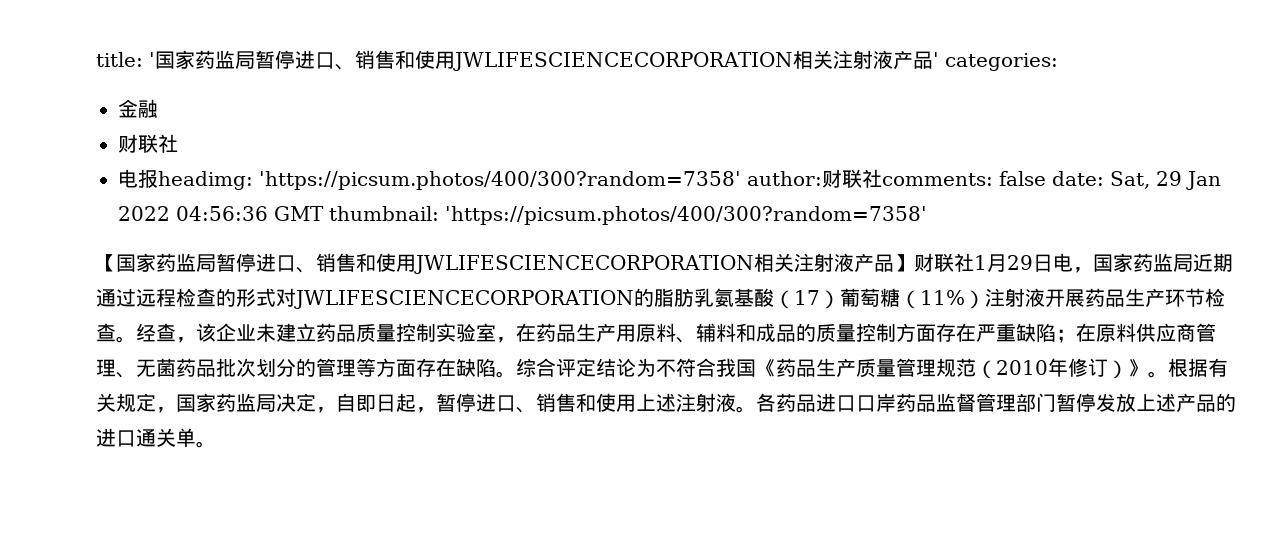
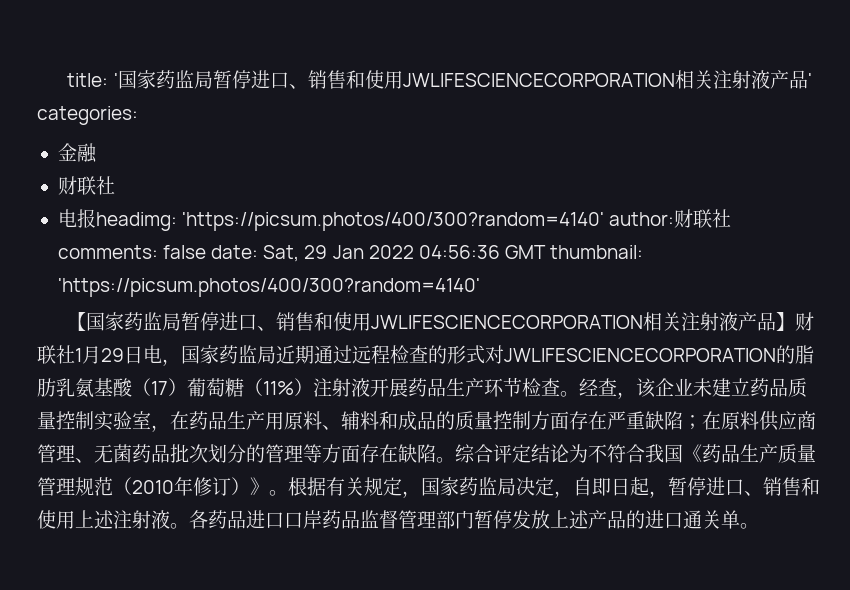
[259,171,741,190] 'https://picsum.photos/400/300?random=7358' -> [182,212,605,231] 'https://picsum.photos/400/300?random=4140'
[445,206,927,225] 'https://picsum.photos/400/300?random=7358' -> [57,278,480,297] 'https://picsum.photos/400/300?random=4140'

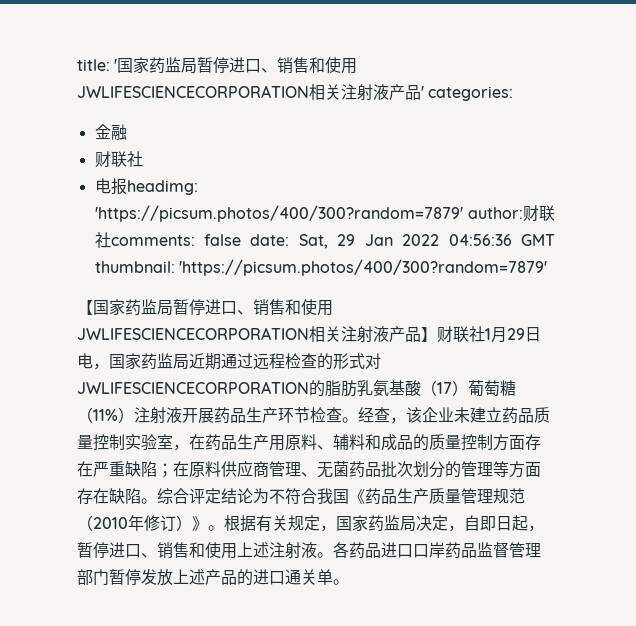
[182,212,605,231] 'https://picsum.photos/400/300?random=4140' -> [94,205,463,222] 'https://picsum.photos/400/300?random=7879'
[57,278,480,297] 'https://picsum.photos/400/300?random=4140' -> [178,259,547,276] 'https://picsum.photos/400/300?random=7879'

